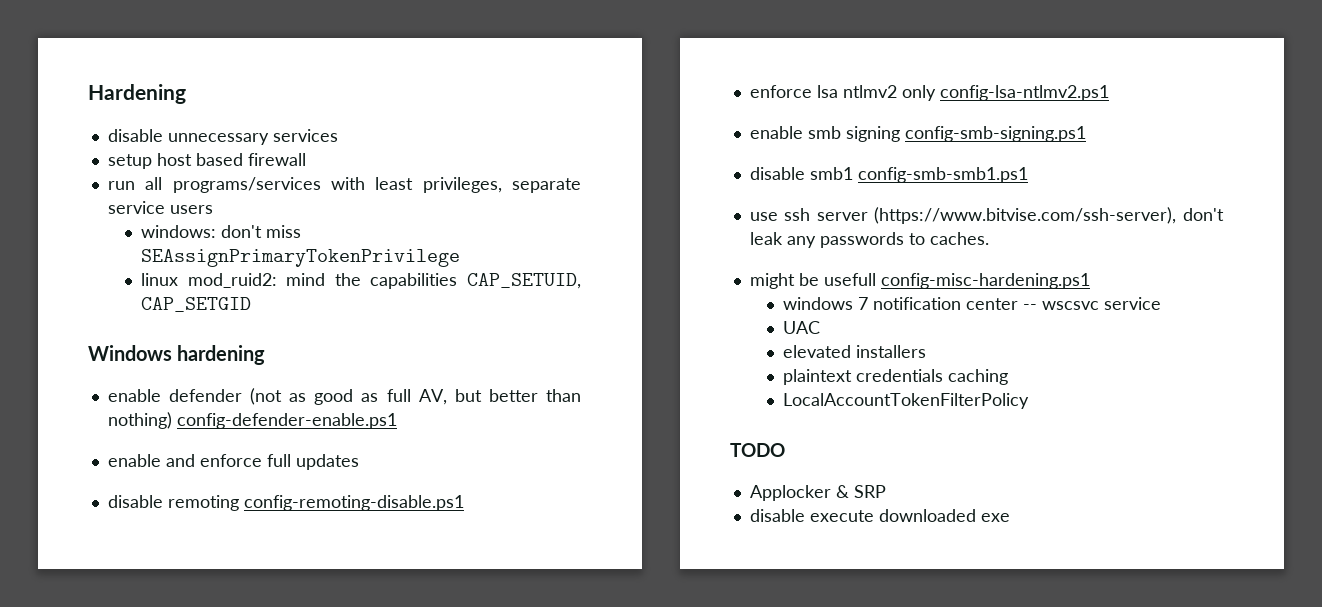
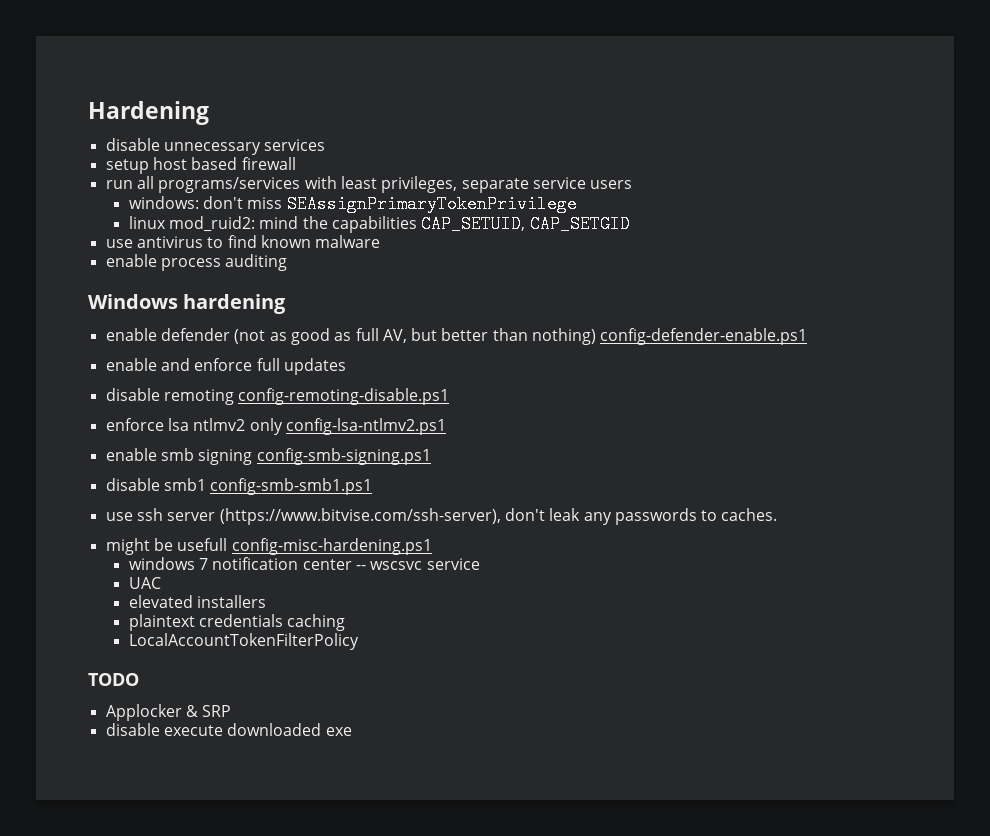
(252, 304) none -> [105,235,381,248] [105,254,288,271] // use antivirus to find known malware // enable process auditing

